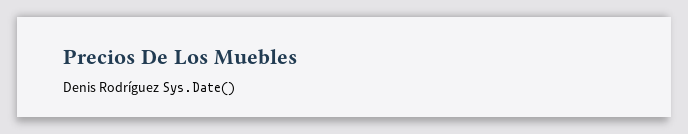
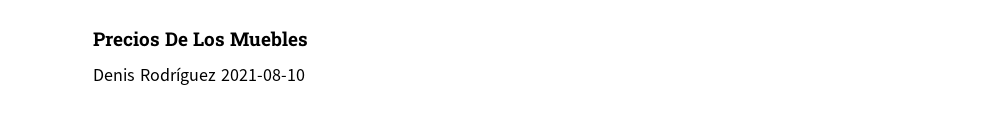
[162,82,235,96] Sys.Date() -> [220,69,305,81] 2021-08-10

